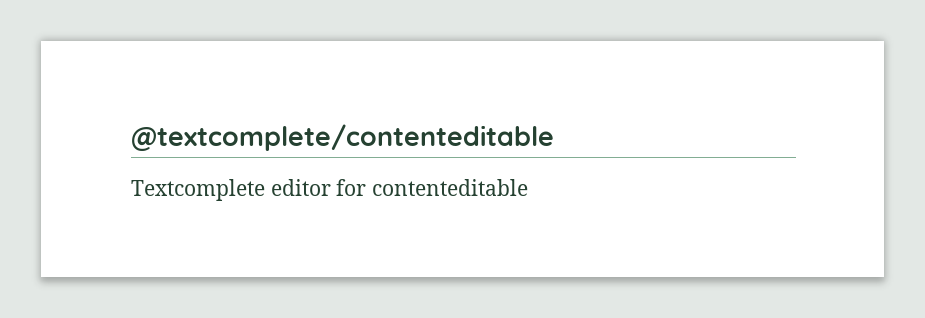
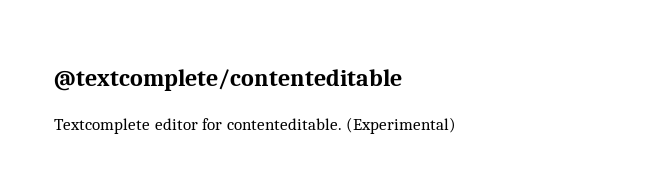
[372,179,529,196] contenteditable -> [226,117,457,134] contenteditable. (Experimental)

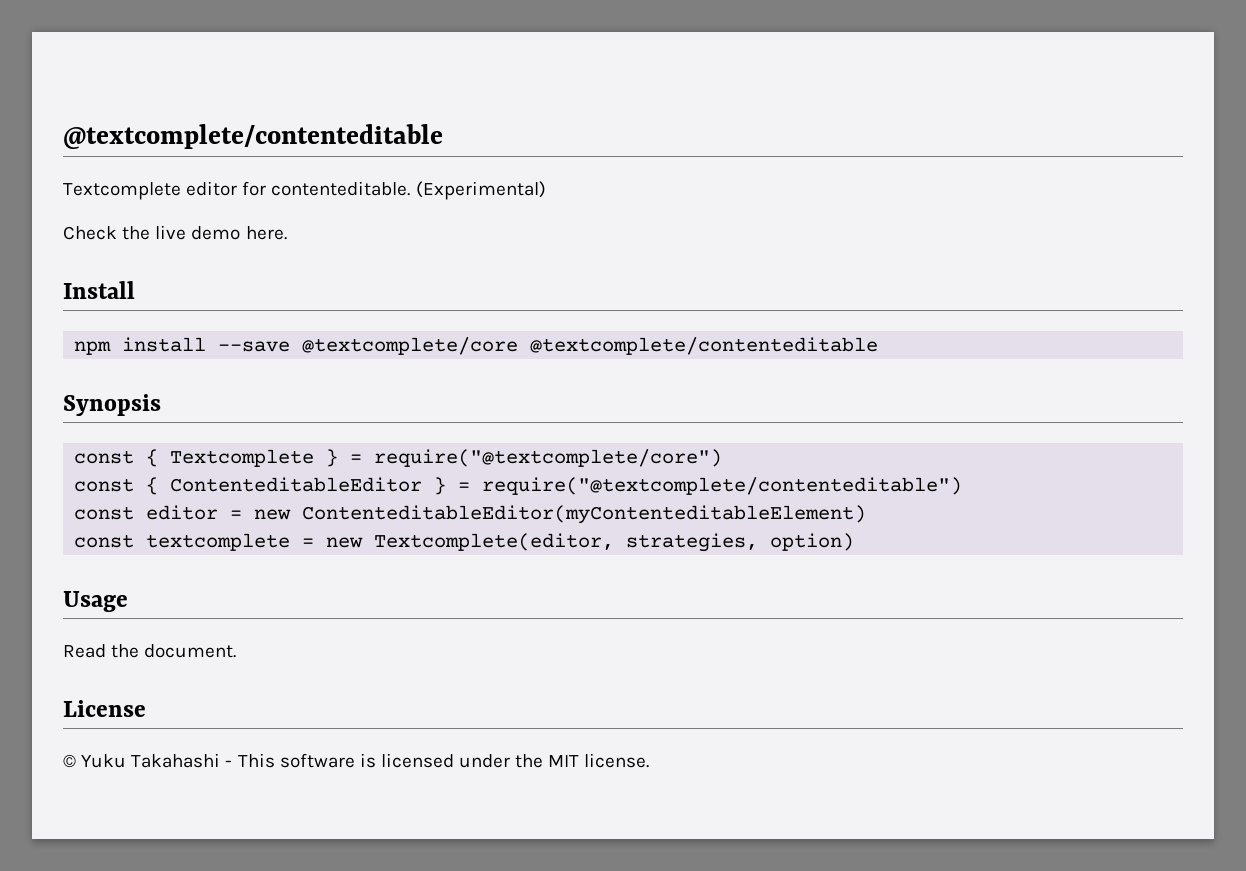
(457, 125) none -> [63,225,287,240] [63,281,135,299] [74,337,879,355] [63,394,161,416] [74,449,723,467] [74,477,963,495] [74,505,867,524] [74,533,855,552] [63,591,128,612] [63,644,237,658] [63,700,146,717] [63,753,650,768] // Check the live demo here. // Install // npm install --save @textcomplete/core @textcomplete/contenteditable // Synopsis // const { Textcomplete } = require("@textcomplete/core") // const { ContenteditableEditor } = require("@textcomplete/contenteditable") // const editor = new ContenteditableEditor(myContenteditableElement) // const textcomplete = new Textcomplete(editor, strategies, option) // Usage // Read the document. // License // © Yuku Takahashi - This software is licensed under the MIT license.

